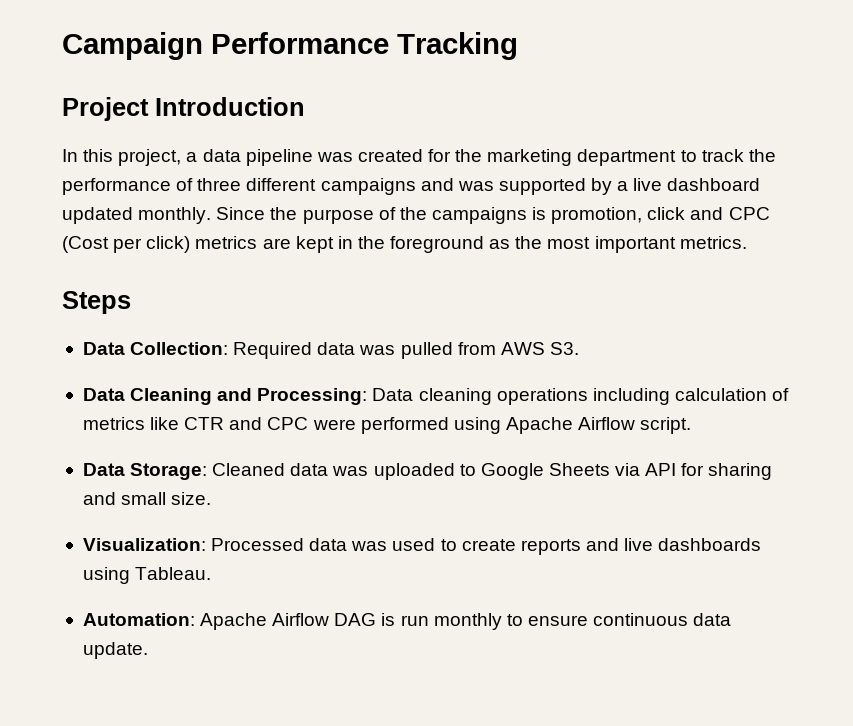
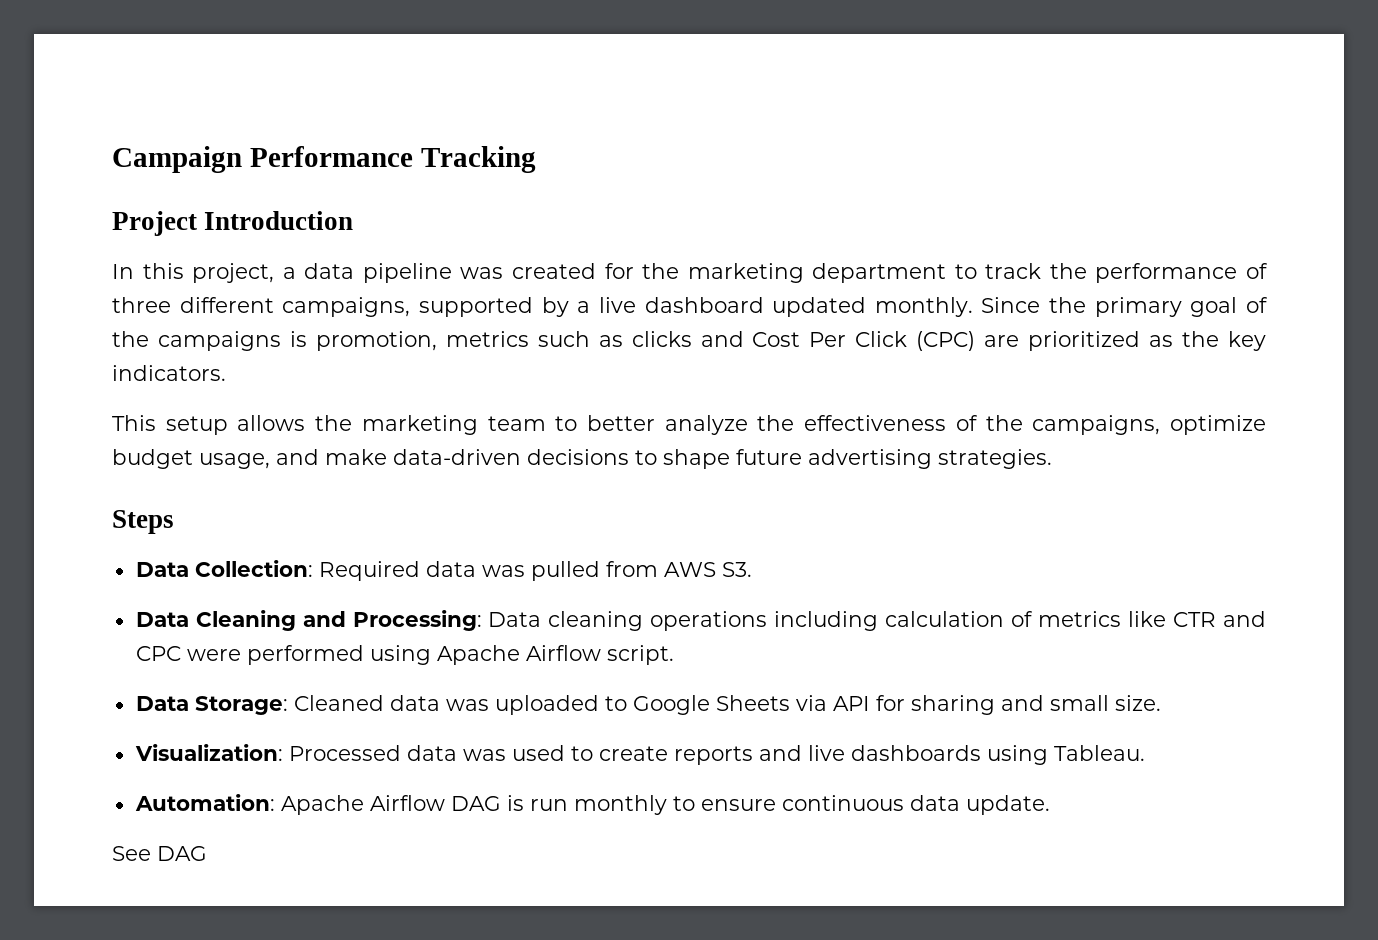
[320,178,494,195] campaigns and was -> [282,297,411,317] campaigns,
[302,209,374,224] purpose -> [1094,297,1238,317] primary goal
[647,207,770,220] [62,236,747,253] click and CPC (Cost per click) metrics are kept in the foreground as the most important metrics. -> [445,331,1267,351] [112,365,226,381] [112,415,1266,435] [112,449,1052,469] metrics such as clicks and Cost Per Click (CPC) are prioritized as the key indicators. // This setup allows the marketing team to better analyze the effectiveness of the campaigns, optimize budget usage, and make data-driven decisions to shape future advertising strategies.
(148, 650) none -> [112,846,207,861] // See DAG

